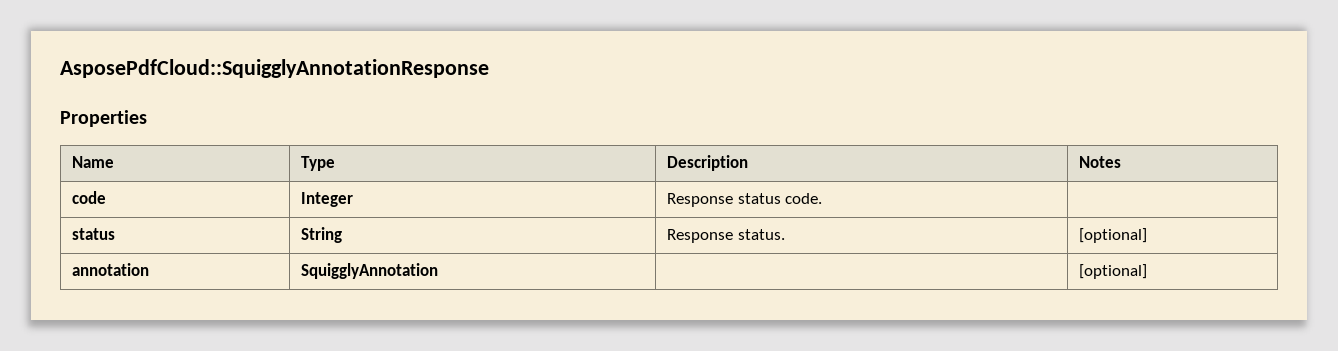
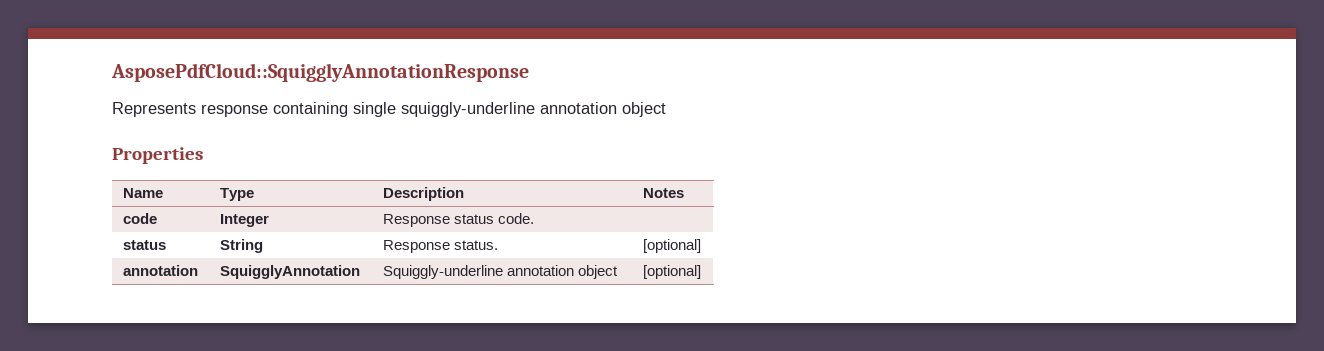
(489, 68) none -> [112,102,666,117] // Represents response containing single squiggly-underline annotation object
(438, 271) none -> [382,265,619,279] Squiggly-underline annotation object

